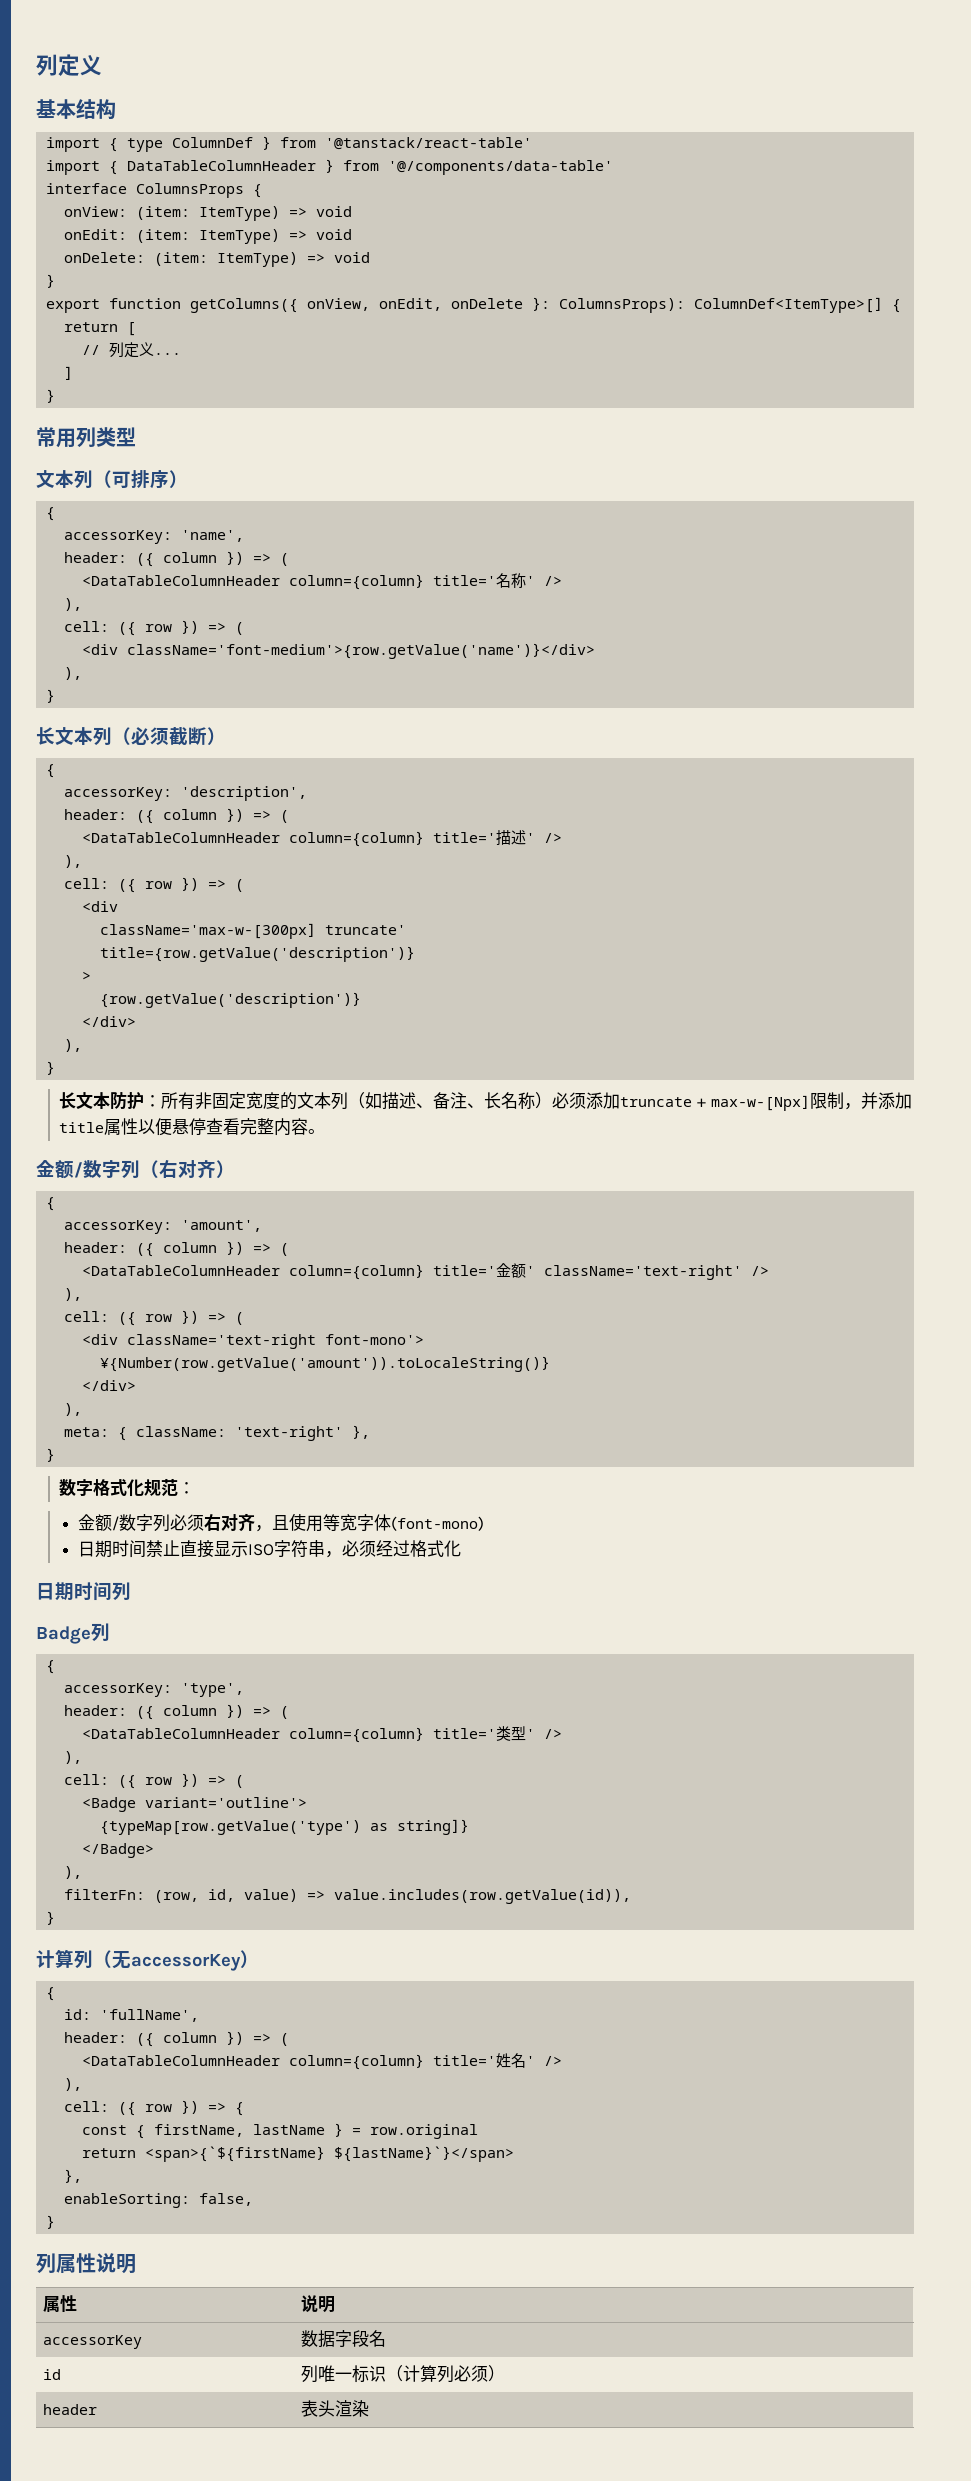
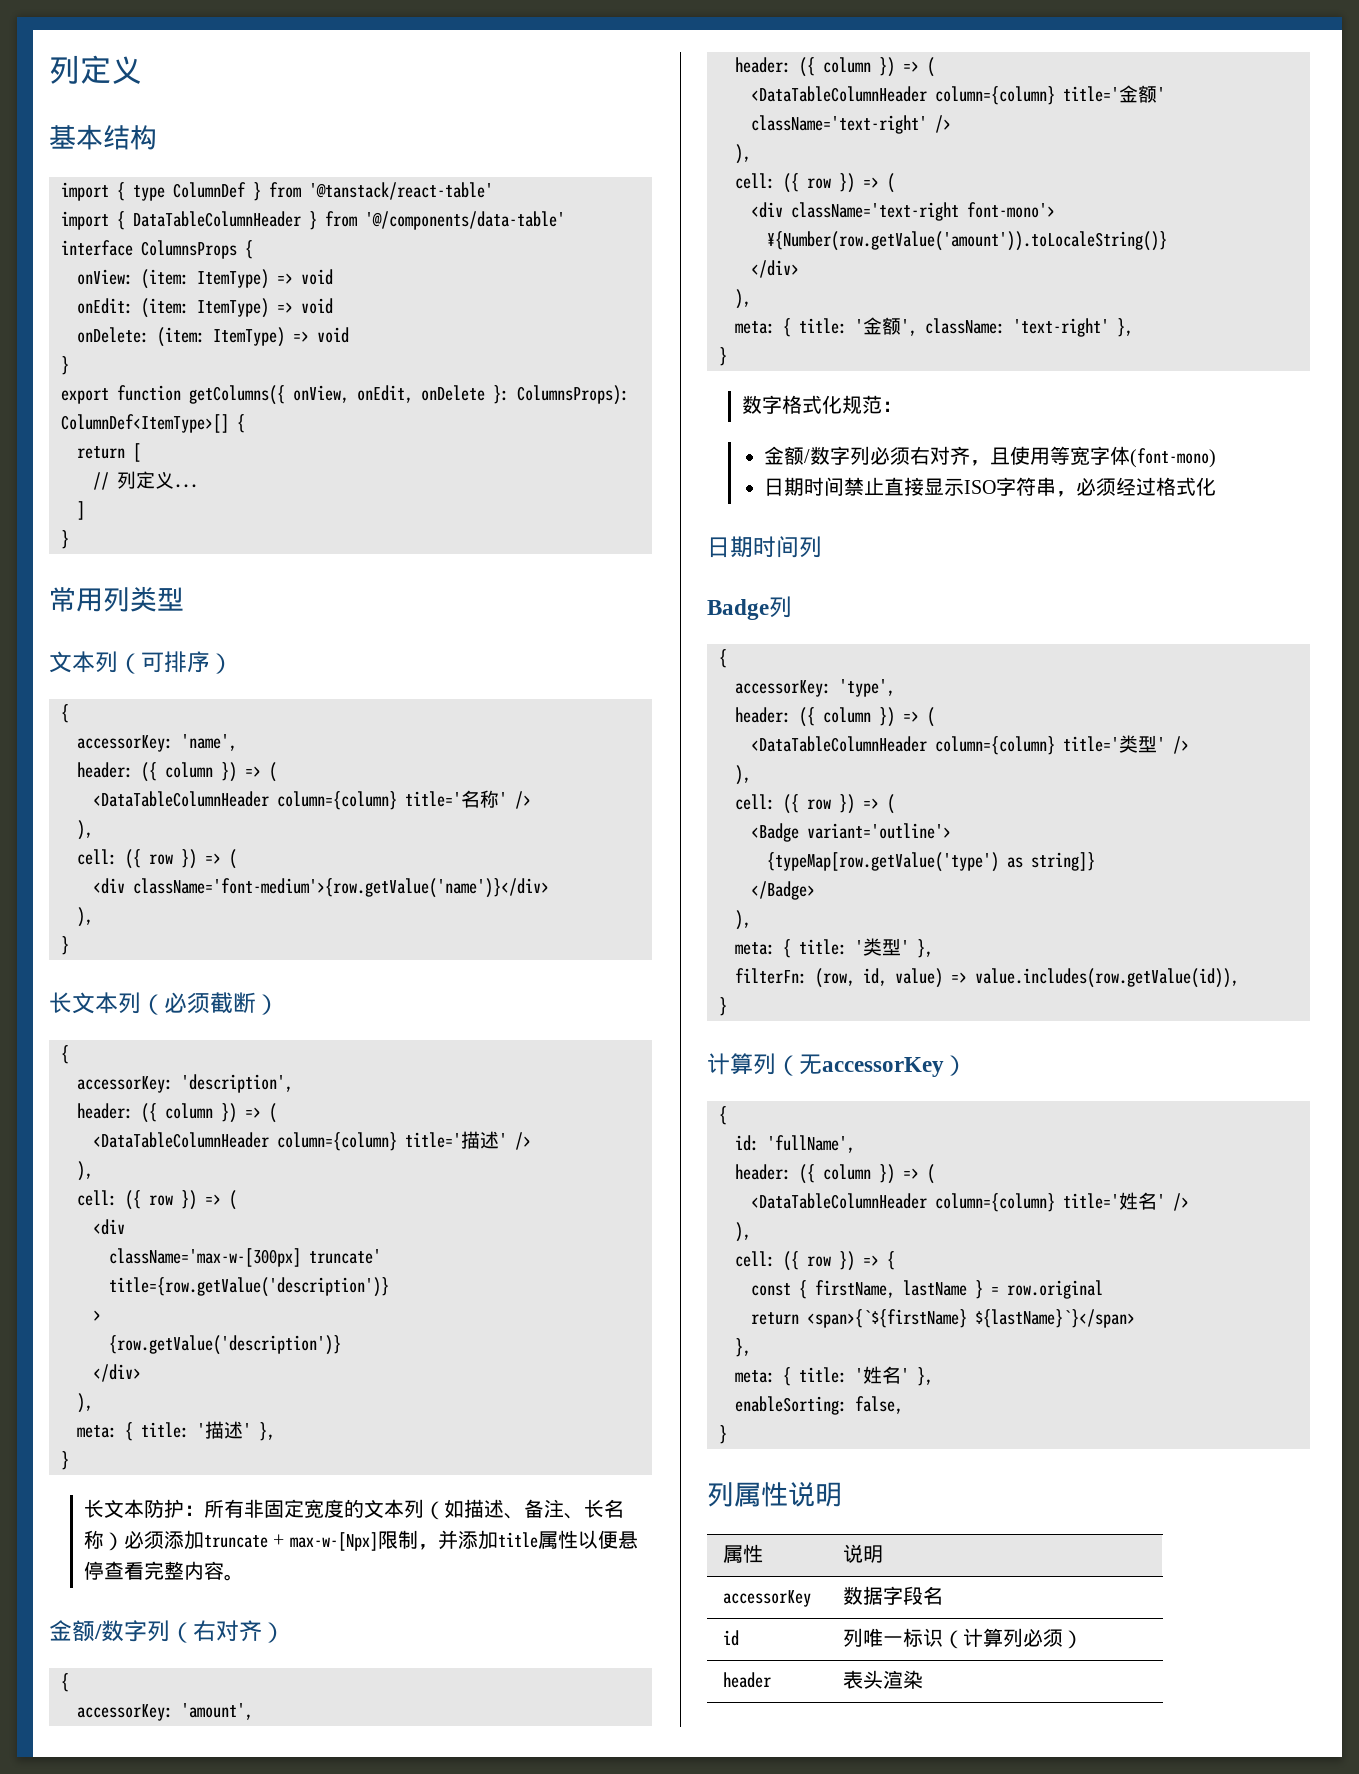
(83, 1045) none -> [77,1421,275,1441] // meta: { title: '描述' },
(128, 1434) none -> [799,317,917,336] title: '金额',
(83, 1872) none -> [735,938,933,958] // meta: { title: '类型' },
(83, 2176) none -> [735,1366,933,1386] // meta: { title: '姓名' },

